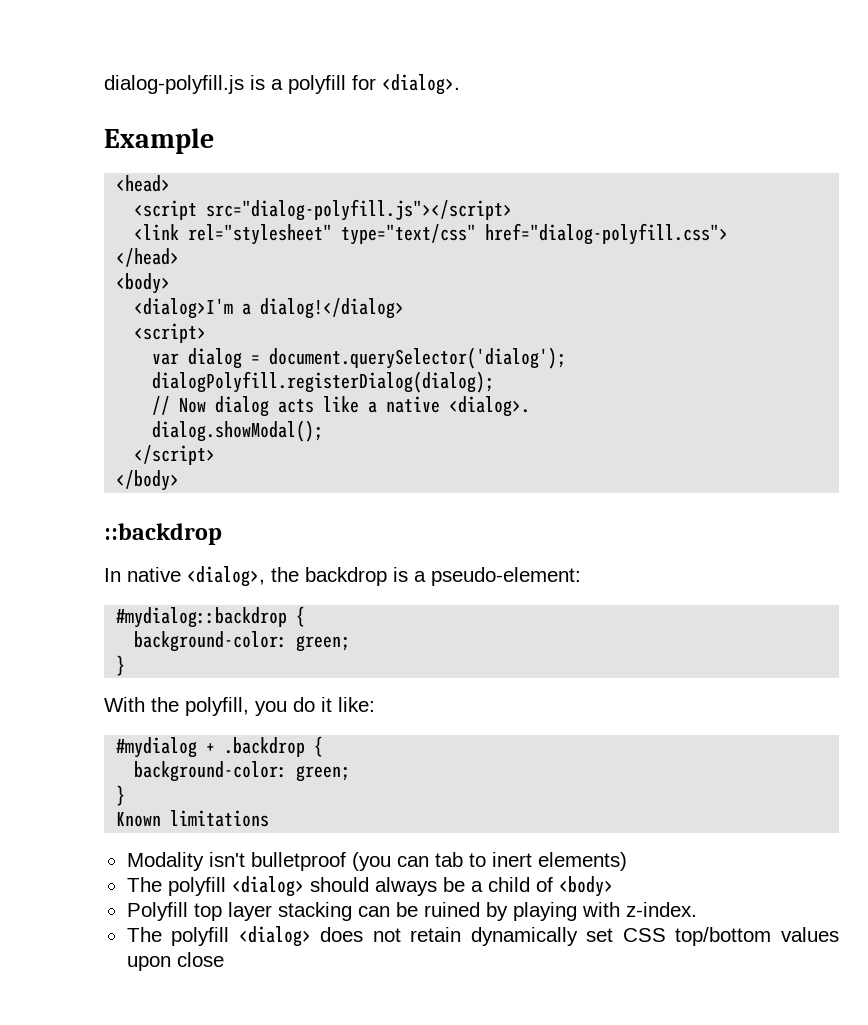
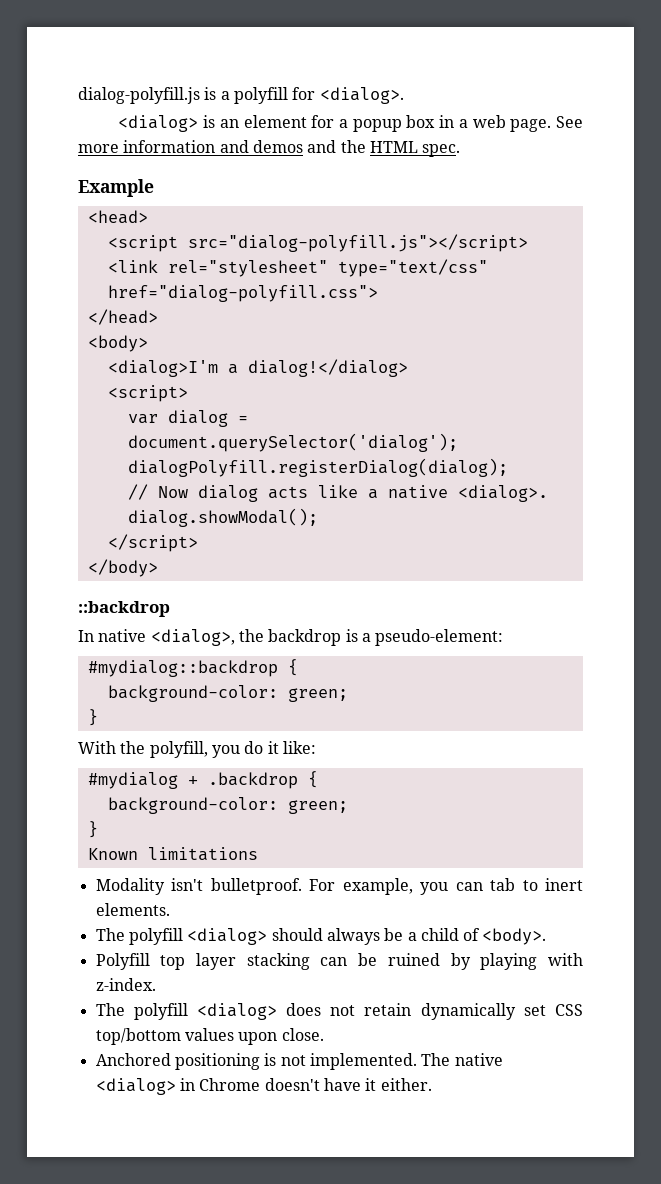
(460, 84) none -> [118,115,584,132] [78,140,461,157] // <dialog> is an element for a popup box in a web page. See more information and demos and the HTML spec.
[250,852,391,871] bulletproof (you -> [210,878,449,895] bulletproof. For example, you
[537,852,627,871] elements) -> [95,903,170,916] elements.
[558,876,613,897] <body> -> [482,928,547,945] <body>.
[176,952,224,967] close -> [281,1028,324,1041] [95,1053,503,1070] [95,1078,432,1095] close. // Anchored positioning is not implemented. The native <dialog> in Chrome doesn't have it either.

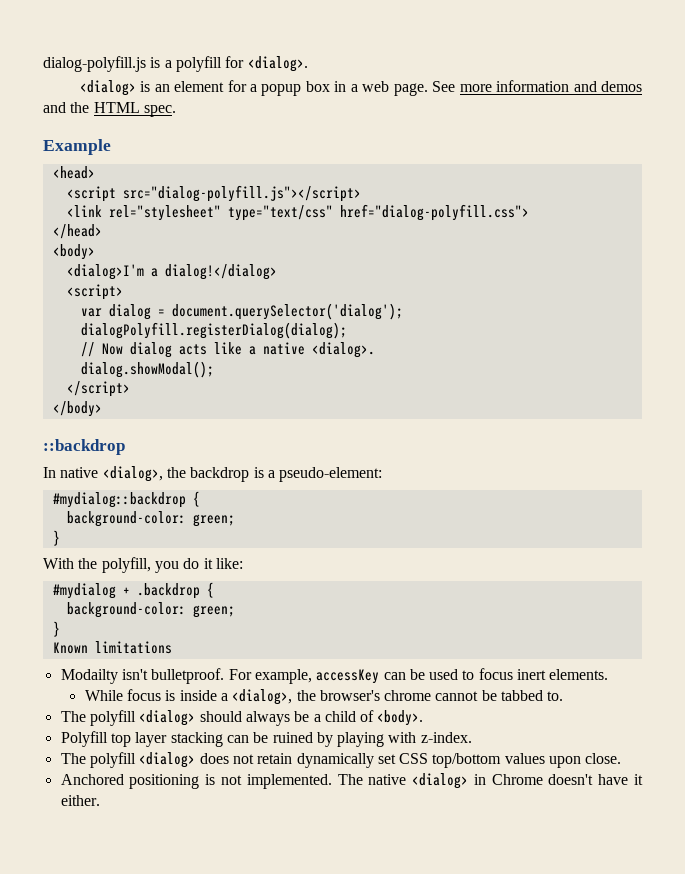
[95,878,165,895] Modality -> [60,669,118,684] Modailty
[420,878,583,895] [95,903,170,916] you can tab to inert elements. -> [316,668,609,684] [84,689,564,705] accessKey can be used to focus inert elements. // While focus is inside a <dialog>, the browser's chrome cannot be tabbed to.

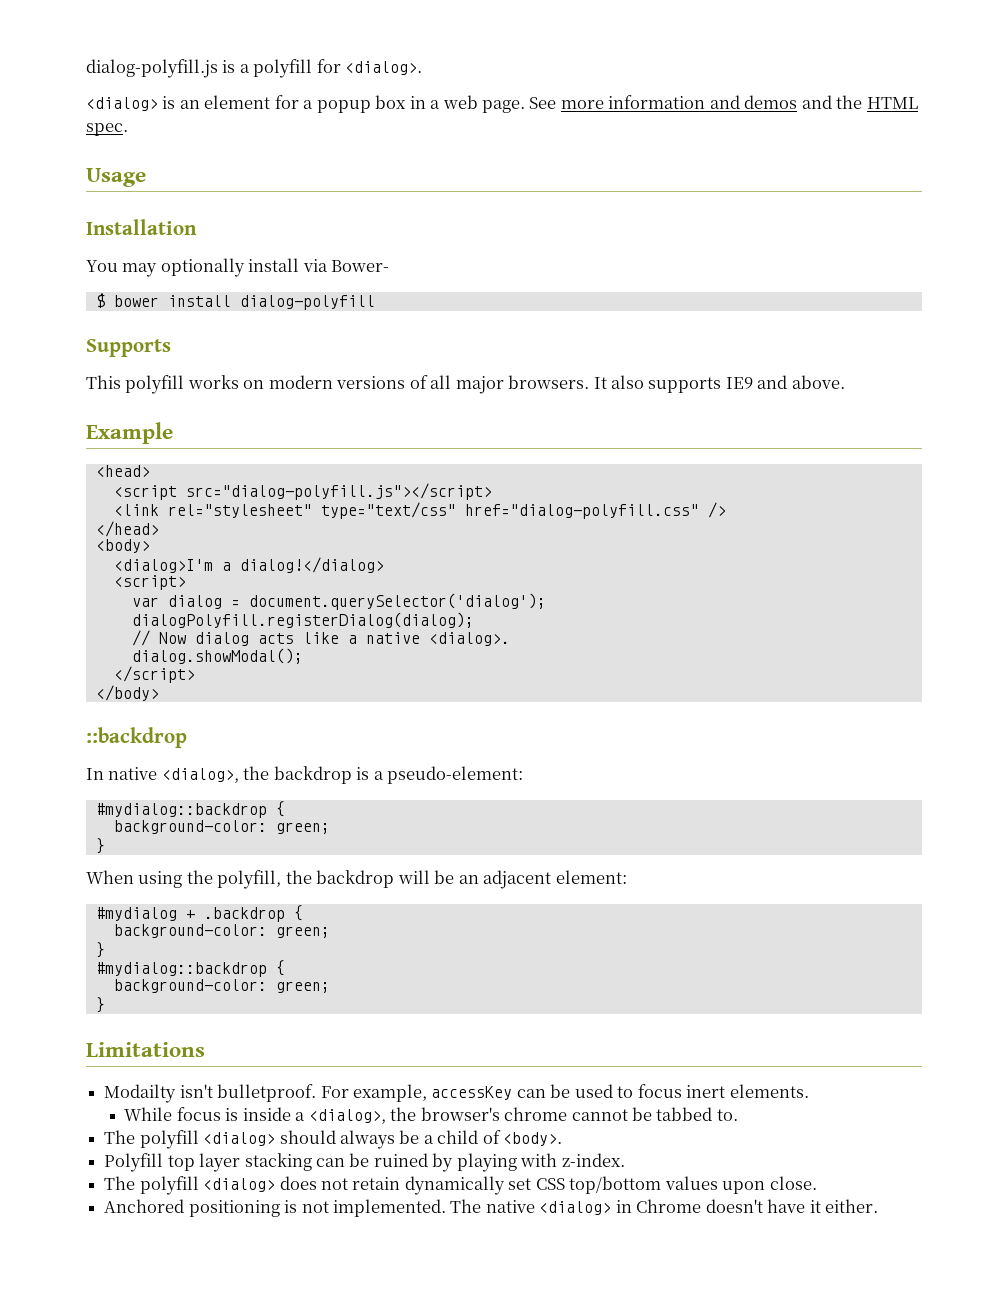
(176, 111) none -> [86,168,146,187] [86,219,197,235] [86,258,390,277] [95,293,375,310] [86,339,171,357] [86,375,845,394] // Usage // Installation // You may optionally install via Bower- // $ bower install dialog-polyfill // Supports // This polyfill works on modern versions of all major browsers. It also supports IE9 and above.
[339,204,529,221] href="dialog-polyfill.css"> -> [464,502,726,519] href="dialog-polyfill.css" />
[43,557,243,573] With the polyfill, you do it like: -> [86,870,627,889] When using the polyfill, the backdrop will be an adjacent element:
[52,641,172,654] Known limitations -> [95,960,285,977] [113,979,330,993] [95,997,105,1013] [86,1042,205,1057] #mydialog::backdrop { // background-color: green; // } // Limitations

